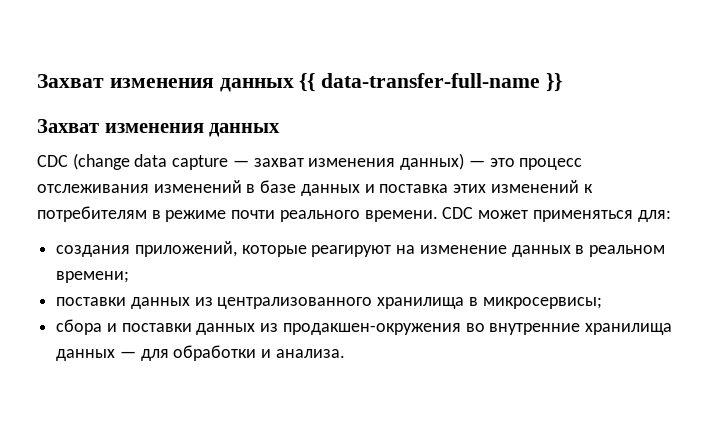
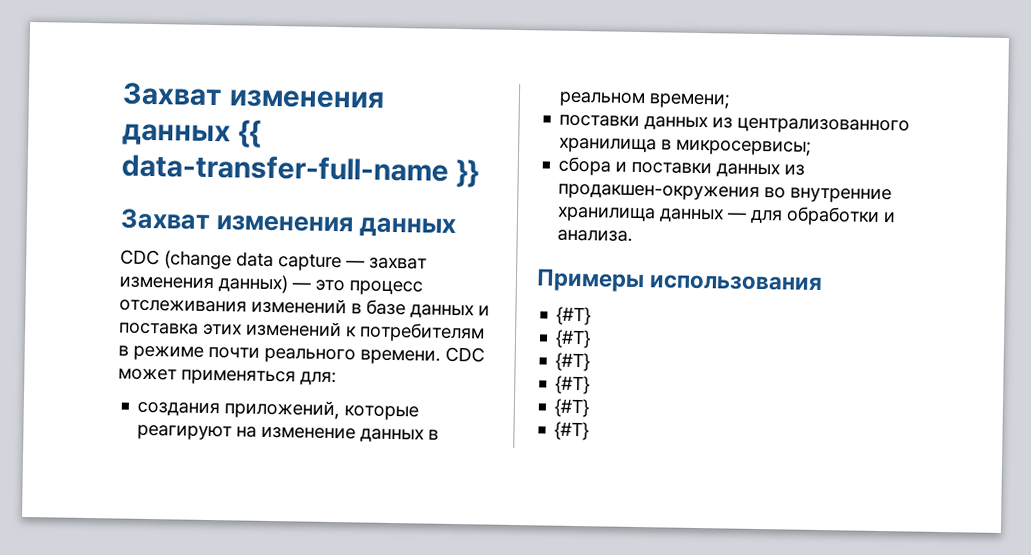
(345, 353) none -> [536,268,824,293] [556,306,592,326] [555,329,592,349] [555,352,591,372] [555,375,591,395] [554,398,591,418] [554,421,590,441] // Примеры использования // {#T} // {#T} // {#T} // {#T} // {#T} // {#T}

